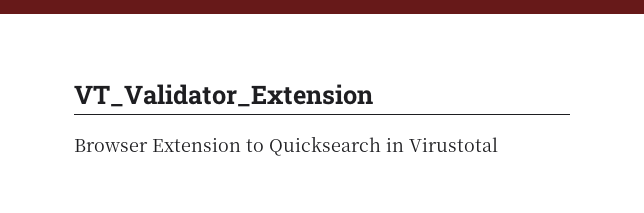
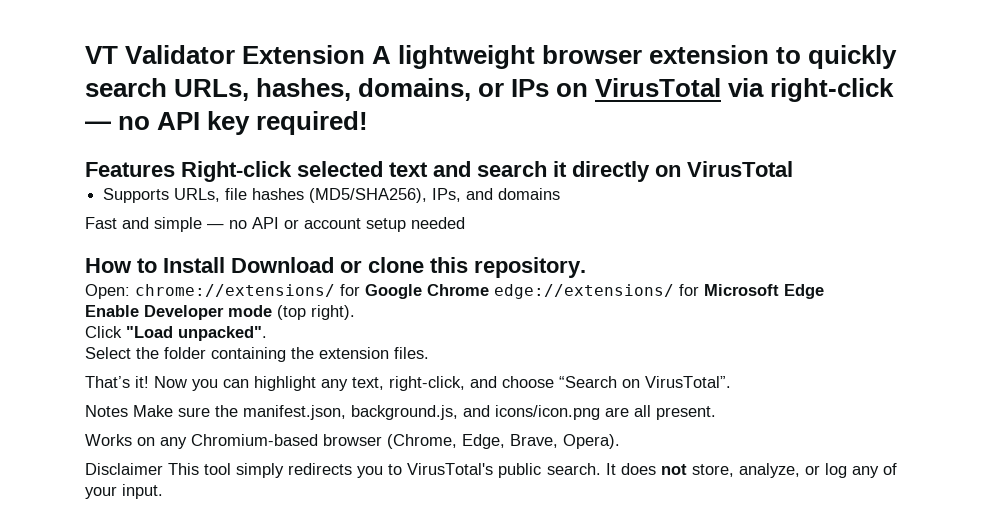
[74,84,373,107] [74,136,498,156] VT_Validator_Extension // Browser Extension to Quicksearch in Virustotal -> [85,45,898,69] [85,78,895,102] [85,111,369,135] [85,161,793,182] [103,188,561,203] [85,217,465,232] [85,257,586,278] [85,284,824,299] [85,305,355,320] [85,326,267,341] [85,347,429,362] [85,376,731,391] [85,405,716,420] [85,434,620,449] [85,463,897,478] [85,484,163,499] VT Validator Extension A lightweight browser extension to quickly search URLs, hashes, domains, or IPs on VirusTotal via right-click — no API key required! // Features Right-click selected text and search it directly on VirusTotal // Supports URLs, file hashes (MD5/SHA256), IPs, and domains // Fast and simple — no API or account setup needed // How to Install Download or clone this repository. // Open: chrome://extensions/ for Google Chrome edge://extensions/ for Microsoft Edge // Enable Developer mode (top right). // Click "Load unpacked". // Select the folder containing the extension files. // That’s it! Now you can highlight any text, right-click, and choose “Search on VirusTotal”. // Notes Make sure the manifest.json, background.js, and icons/icon.png are all present. // Works on any Chromium-based browser (Chrome, Edge, Brave, Opera). // Disclaimer This tool simply redirects you to VirusTotal's public search. It does not store, analyze, or log any of your input.

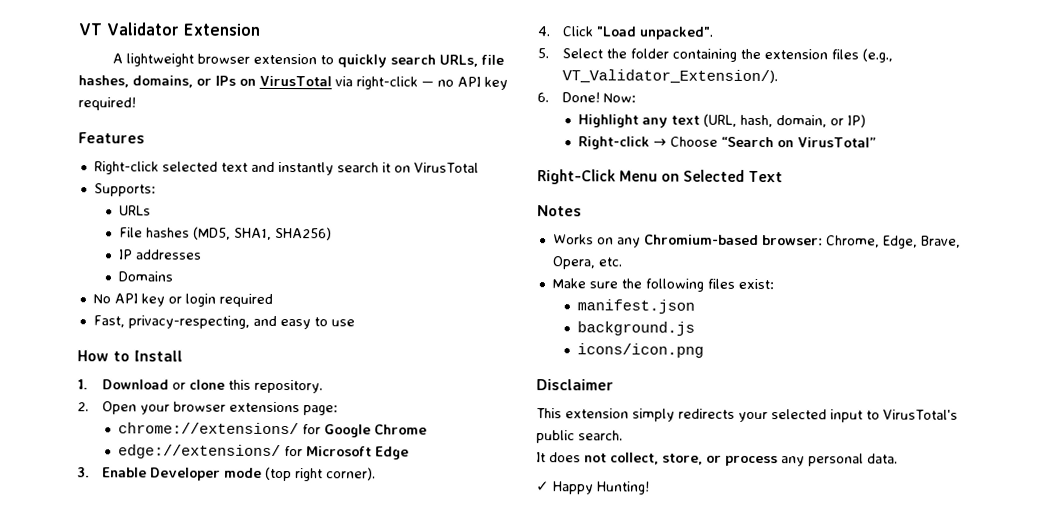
(366, 54) none -> (260, 29) //
(250, 90) none -> [481,54,505,65] file
(175, 169) none -> (145, 138) //
(471, 169) none -> [277,161,334,176] instantly
[572,161,650,182] directly -> (391, 167) none
[103,188,561,203] [85,217,465,232] Supports URLs, file hashes (MD5/SHA256), IPs, and domains // Fast and simple — no API or account setup needed -> [93,183,156,197] [118,205,151,216] [118,226,332,241] [118,249,202,260] [117,271,173,282] [92,293,273,307] [92,315,355,330] Supports: // URLs // File hashes (MD5, SHA1, SHA256) // IP addresses // Domains // No API key or login required // Fast, privacy-respecting, and easy to use
(225, 265) none -> [77,379,88,390] // 1.
[85,284,130,299] Open: -> [77,401,338,416] 2. Open your browser extensions page: //
(489, 290) none -> (427, 429) //
(824, 291) none -> [77,467,90,478] 3.
[311,305,355,320] right). // -> [294,467,376,482] [537,26,550,37] right corner). // 4.
(267, 333) none -> [537,48,549,59] 5.
[394,347,429,359] [85,376,731,391] [85,405,716,420] [85,434,620,449] [85,463,384,478] files. // That’s it! Now you can highlight any text, right-click, and choose “Search on VirusTotal”. // Notes Make sure the manifest.json, background.js, and icons/icon.png are all present. // Works on any Chromium-based browser (Chrome, Edge, Brave, Opera). // Disclaimer This tool simply redirects you -> [830,48,893,63] [561,69,778,84] [537,92,636,103] [577,113,866,128] [577,136,876,150] [537,169,784,185] [537,205,582,217] [552,234,961,249] [551,256,623,270] [551,278,774,292] [576,299,695,314] [576,321,695,336] [576,343,704,358] [536,379,614,391] [536,408,863,423] files (e.g., VT_Validator_Extension/). // 6. Done! Now: // Highlight any text (URL, hash, domain, or IP) // Right-click → Choose “Search on VirusTotal” // Right-Click Menu on Selected Text // Notes // Works on any Chromium-based browser: Chrome, Edge, Brave, Opera, etc. // Make sure the following files exist: // manifest.json // background.js // icons/icon.png // Disclaimer // This extension simply redirects your selected input
(601, 469) none -> (623, 435) //
[691,463,897,478] [85,484,163,499] store, analyze, or log any of your input. -> [610,452,898,467] [536,481,650,495] collect, store, or process any personal data. // ✓ Happy Hunting!

